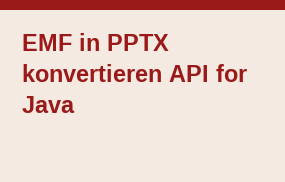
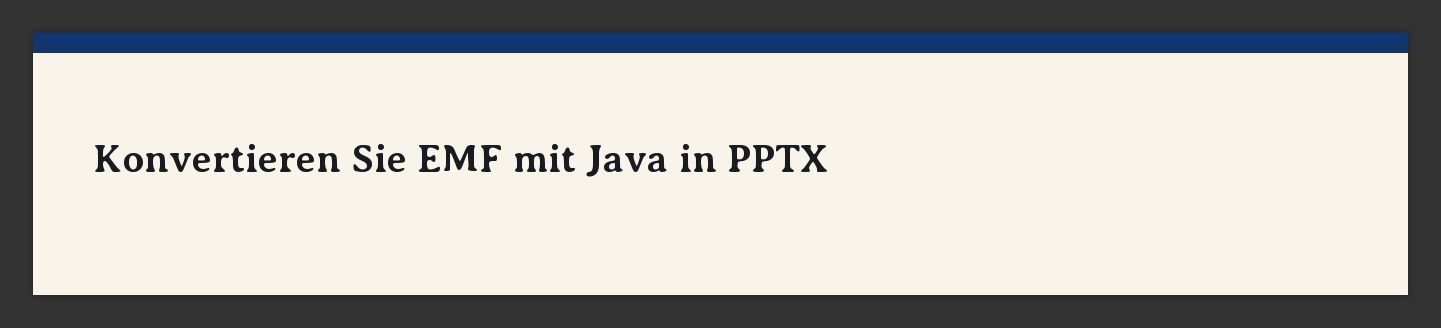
[22,33,169,51] [22,64,247,82] [22,96,75,113] EMF in PPTX konvertieren API for Java -> [93,144,829,177] Konvertieren Sie EMF mit Java in PPTX

